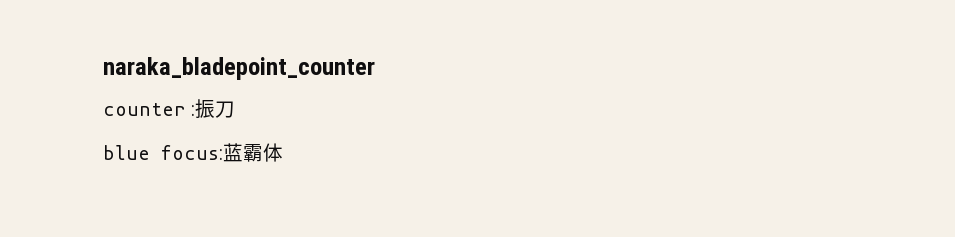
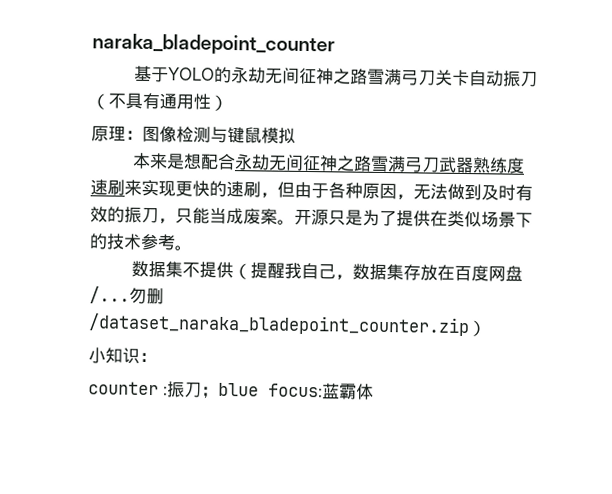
(375, 68) none -> [134,65,539,87] [91,92,228,111] [91,125,296,144] [132,152,526,174] [90,179,533,201] [90,206,533,228] [89,233,193,251] [131,260,524,282] [89,286,164,305] [88,313,487,337] [88,347,157,364] // 基于YOLO的永劫无间征神之路雪满弓刀关卡自动振刀（不具有通用性） // 原理：图像检测与键鼠模拟 // 本来是想配合永劫无间征神之路雪满弓刀武器熟练度速刷来实现更快的速刷，但由于各种原因，无法做到及时有效的振刀，只能当成废案。开源只是为了提供在类似场景下的技术参考。 // 数据集不提供（提醒我自己，数据集存放在百度网盘/...勿删/dataset_naraka_bladepoint_counter.zip） // 小知识：
(236, 109) // -> [200,386,219,399] ；

